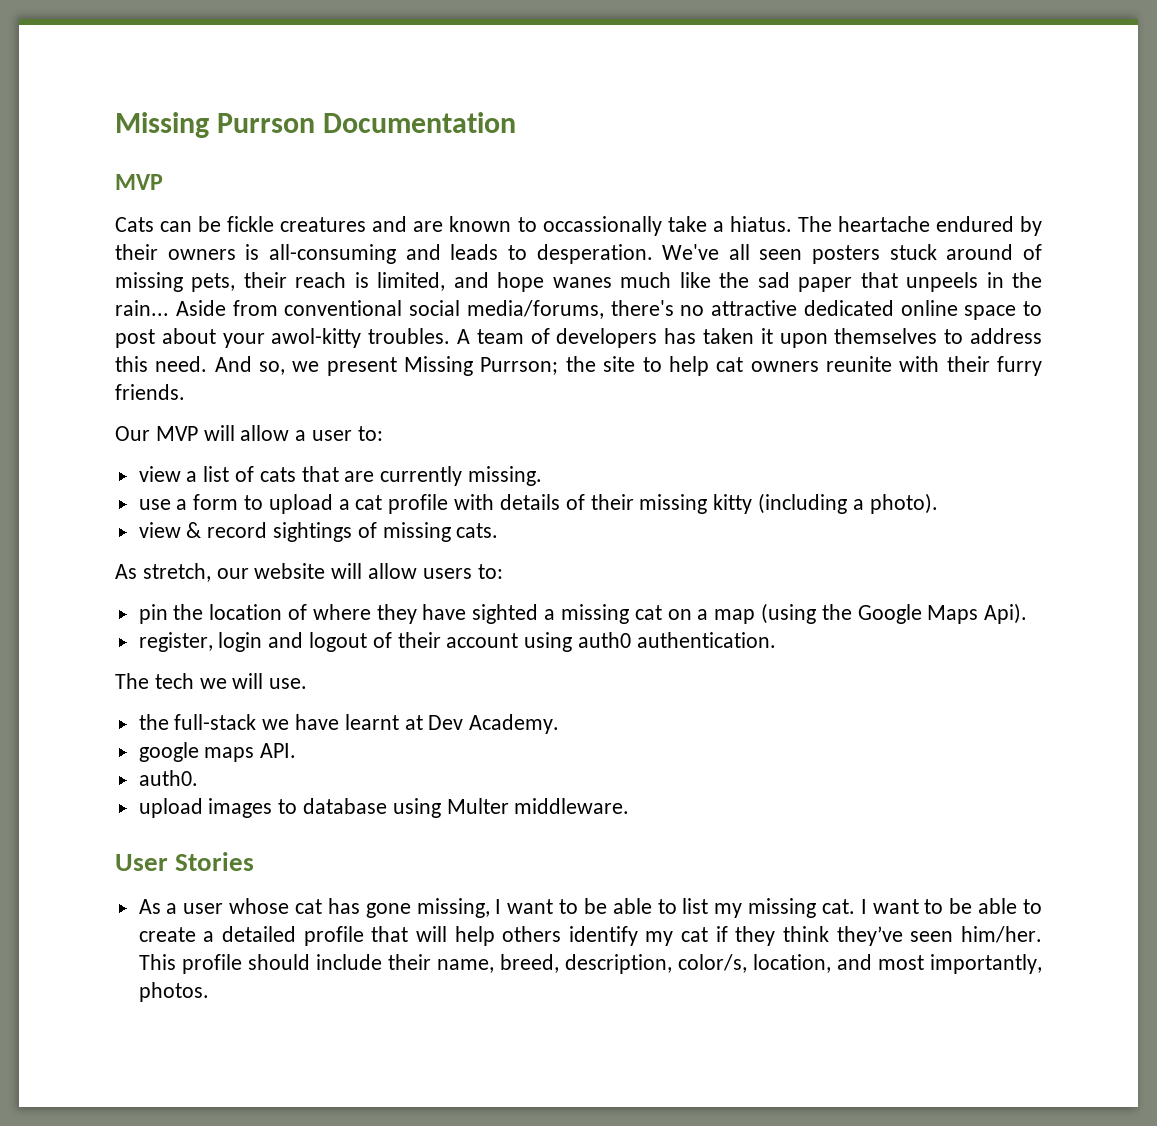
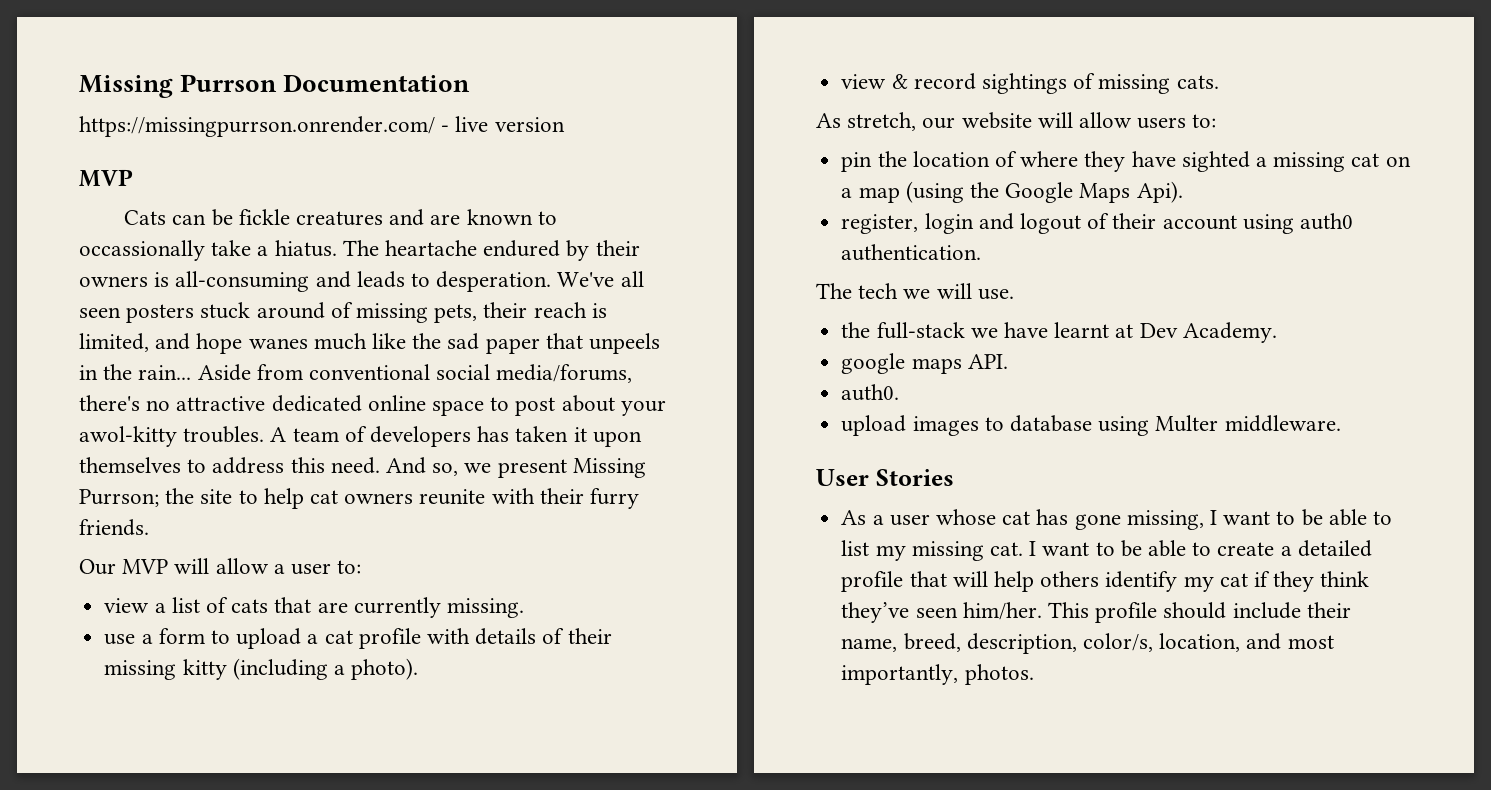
(517, 122) none -> [79,116,565,137] // https://missingpurrson.onrender.com/ - live version

